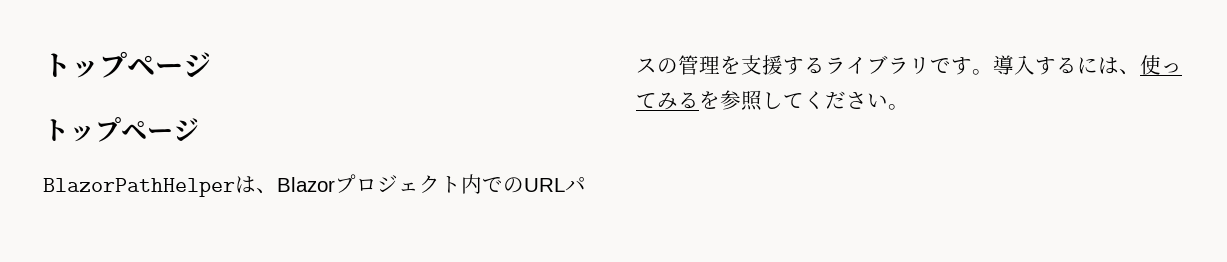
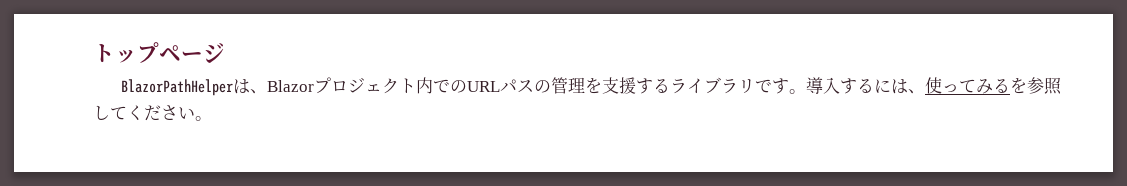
[43,51,211,78] [43,117,199,142] トップページ // トップページ -> [93,42,225,63] トップページ

